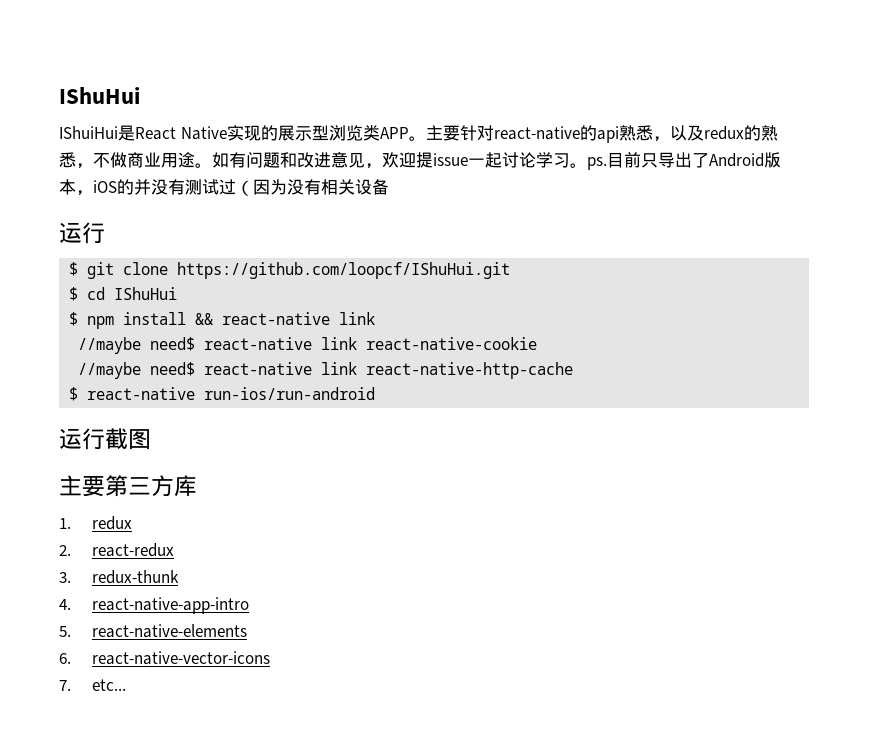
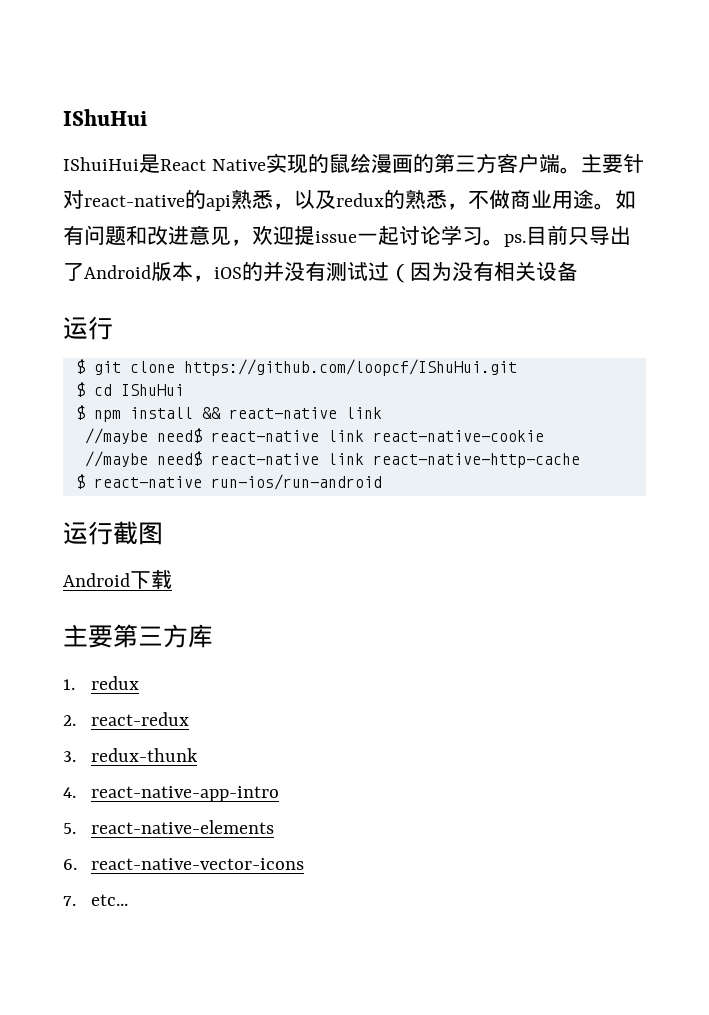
[277,125,409,141] 展示型浏览类APP -> [328,153,560,173] 鼠绘漫画的第三方客户端
(151, 439) none -> [63,570,172,590] // Android下载

